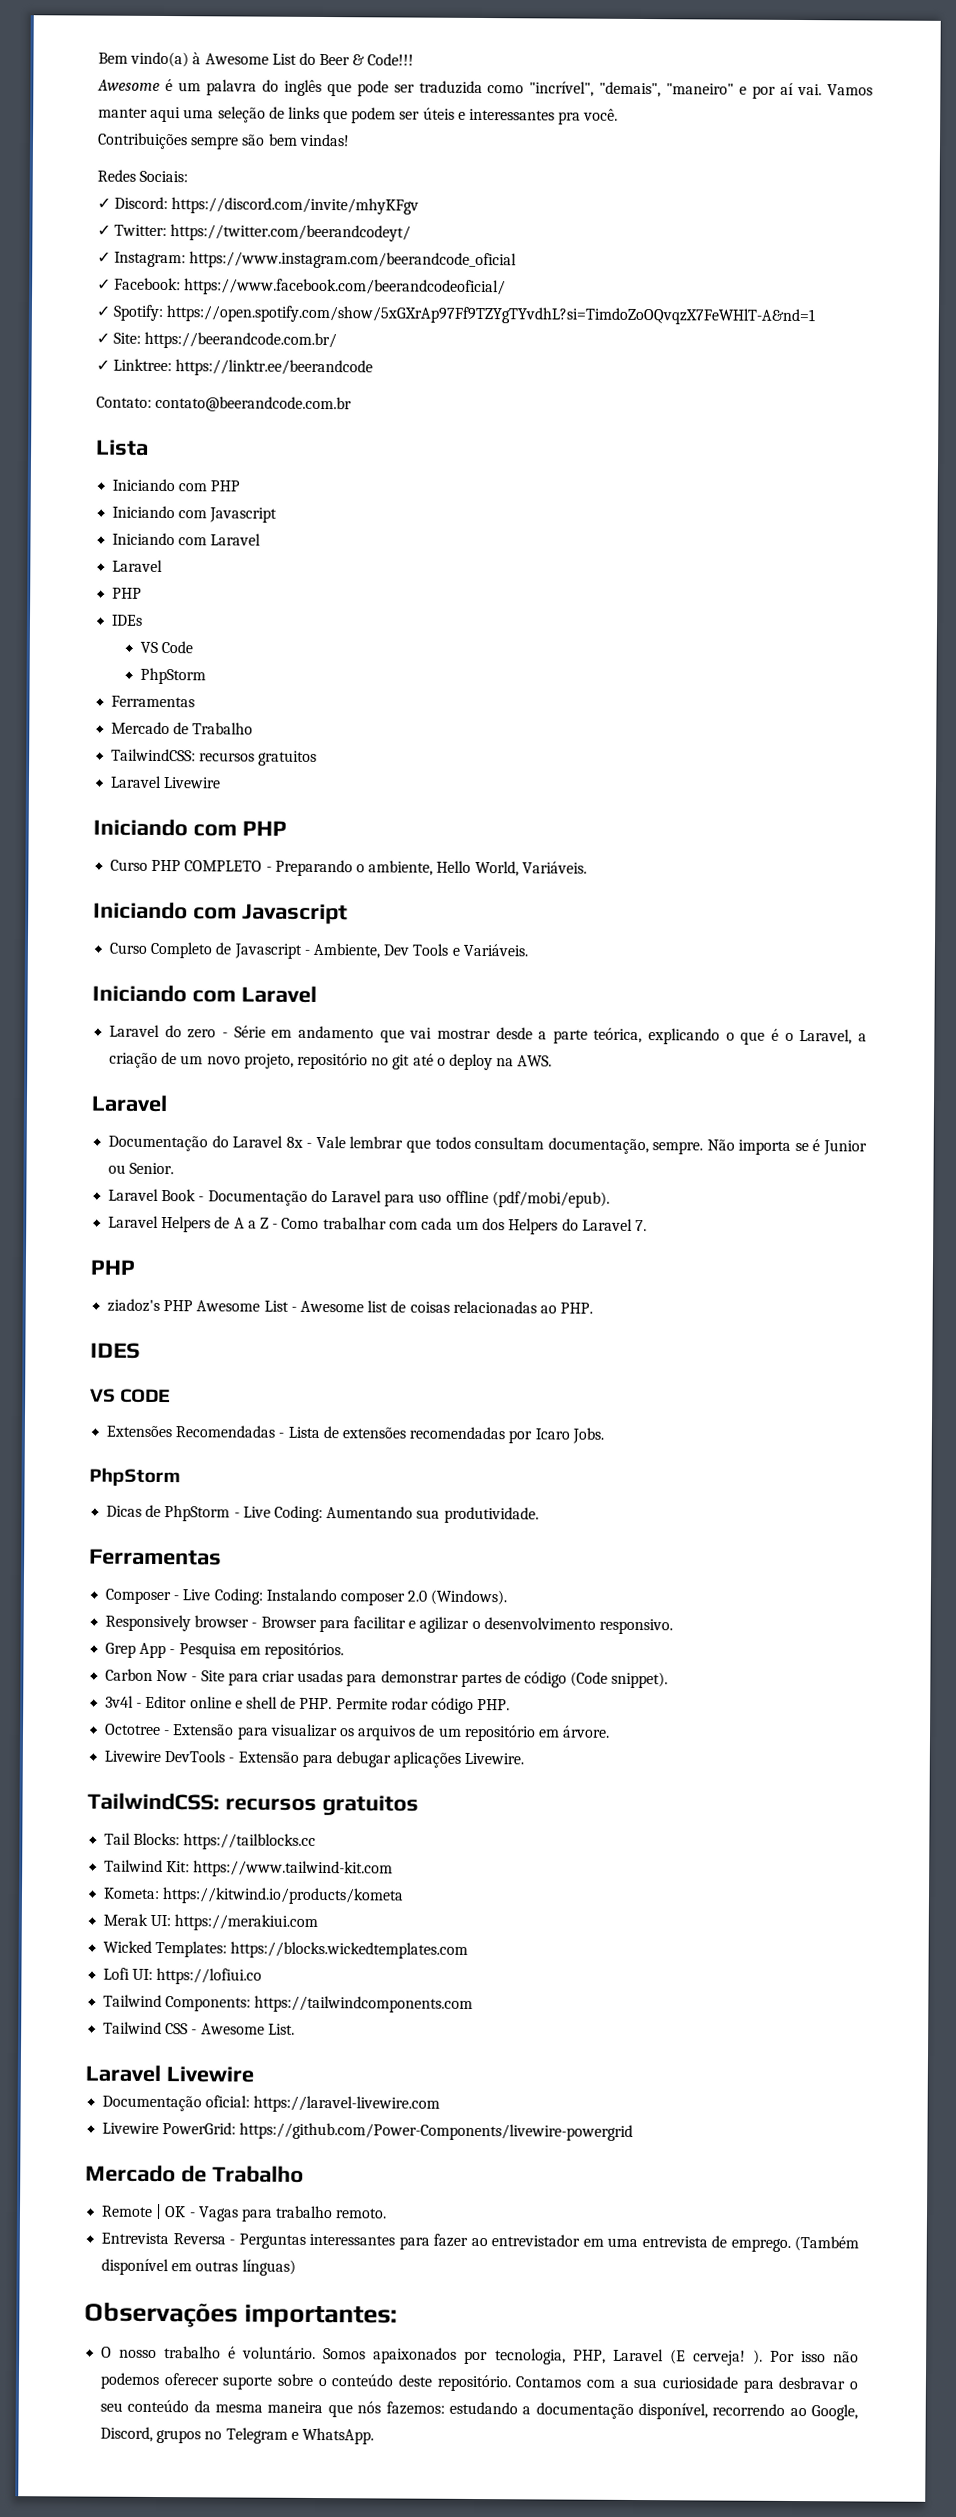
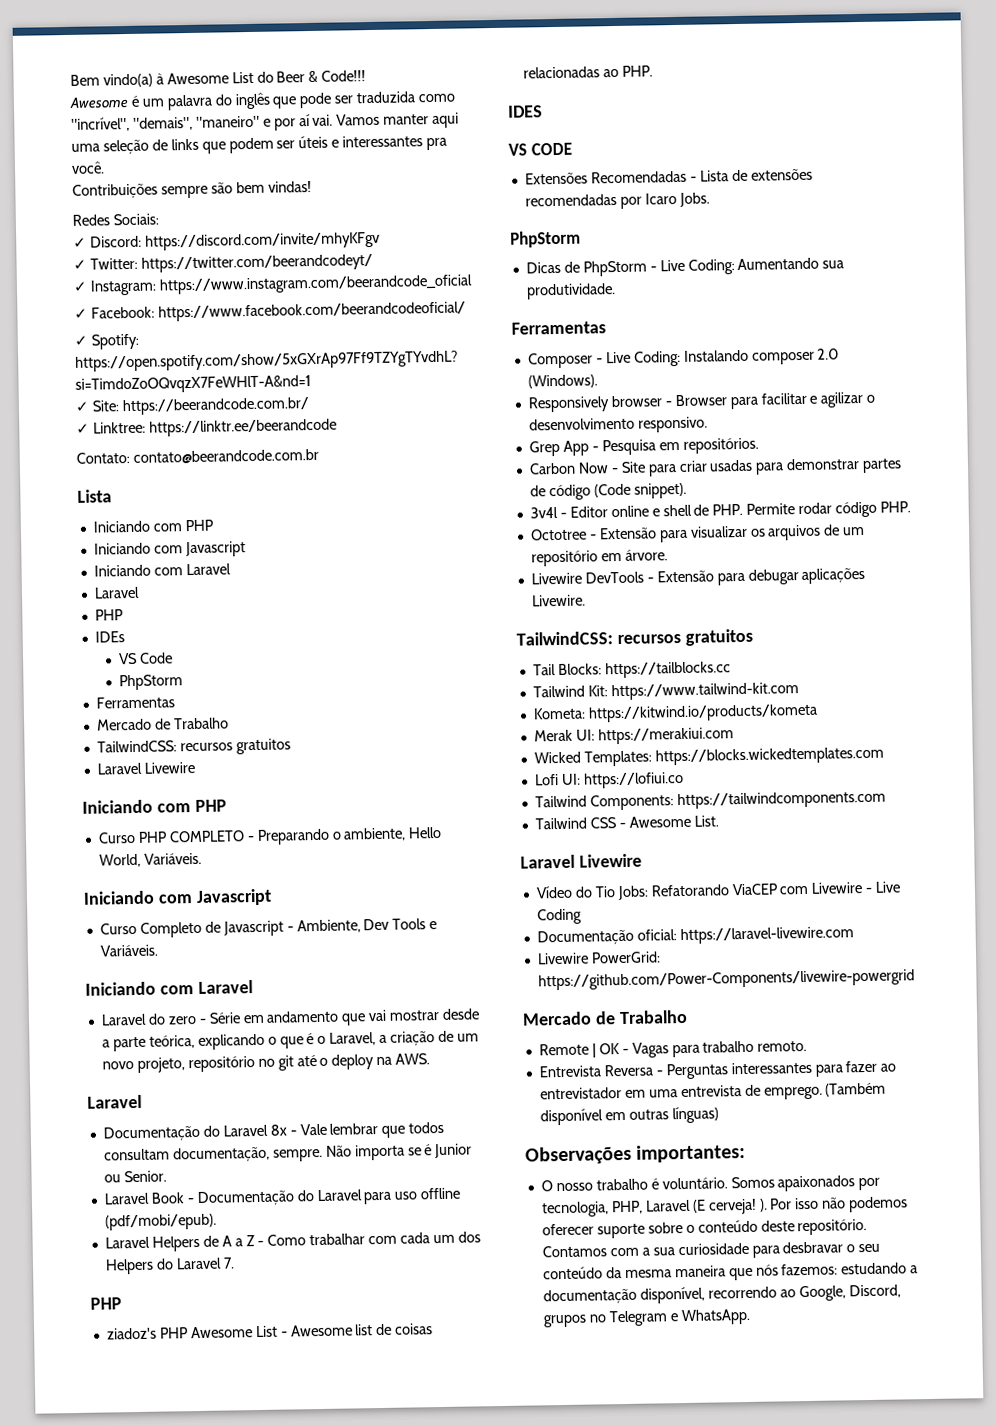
(254, 2074) none -> [535,881,901,901] [536,908,582,925] // Vídeo do Tio Jobs: Refatorando ViaCEP com Livewire - Live Coding

